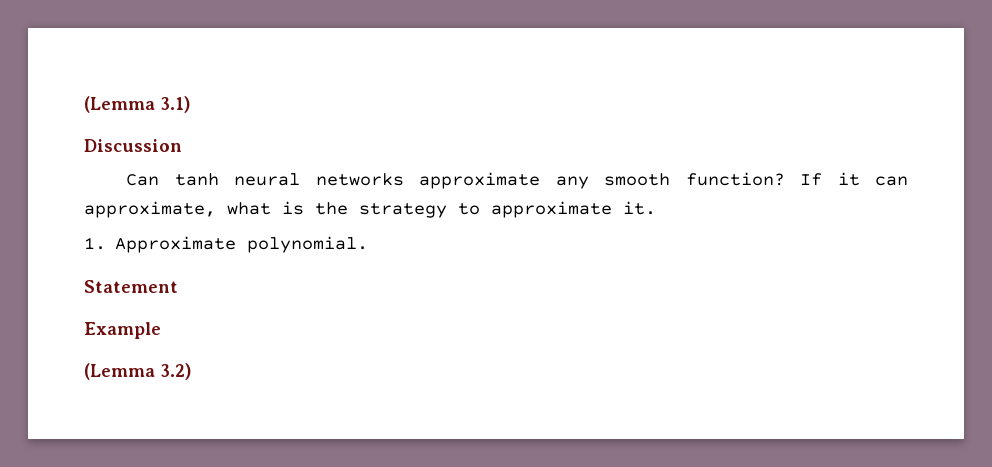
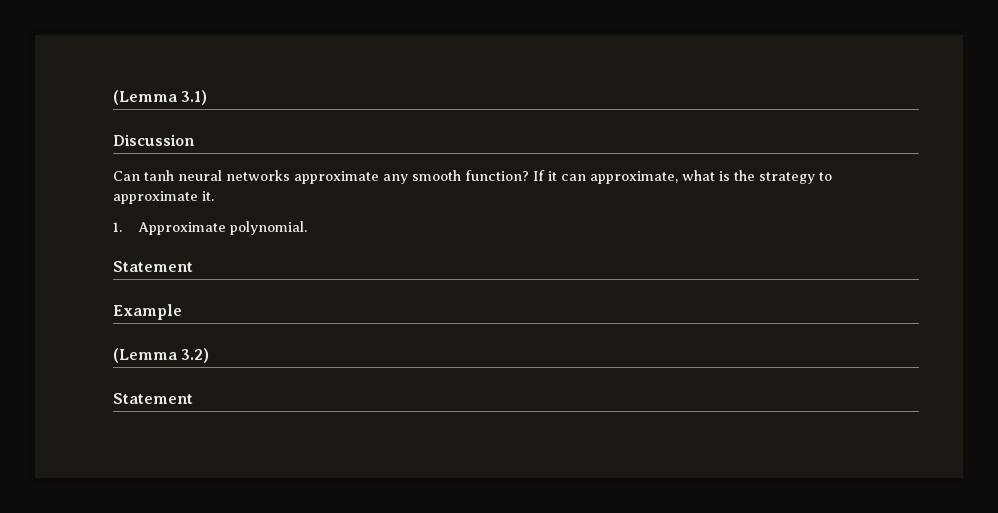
(192, 371) none -> [113,393,193,404] // Statement

